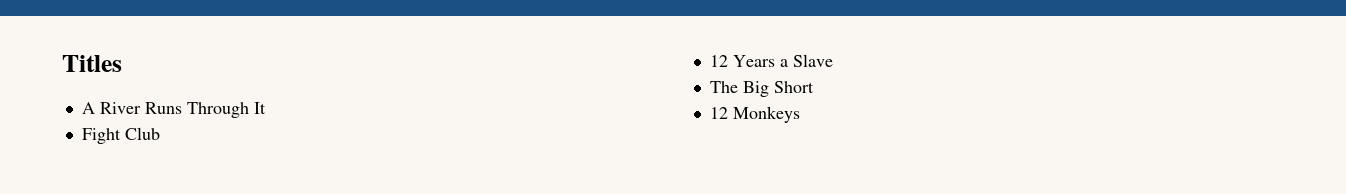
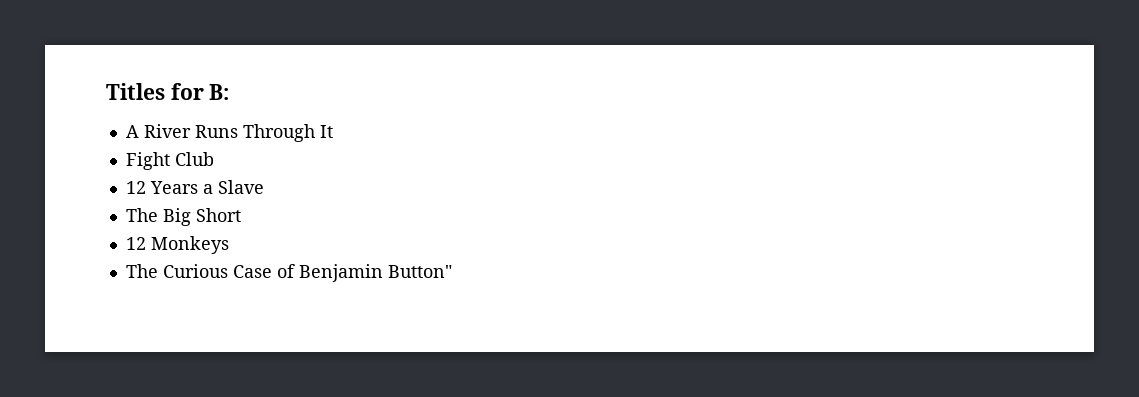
(122, 63) none -> [170,83,230,100] for B:
(800, 114) none -> [125,264,452,282] // The Curious Case of Benjamin Button"

